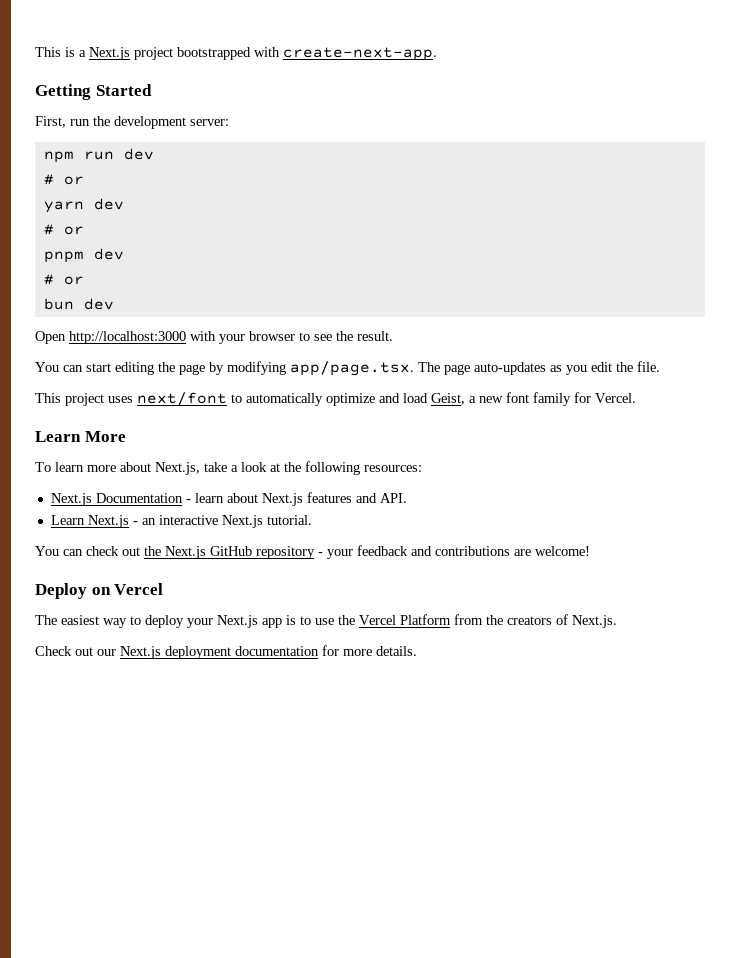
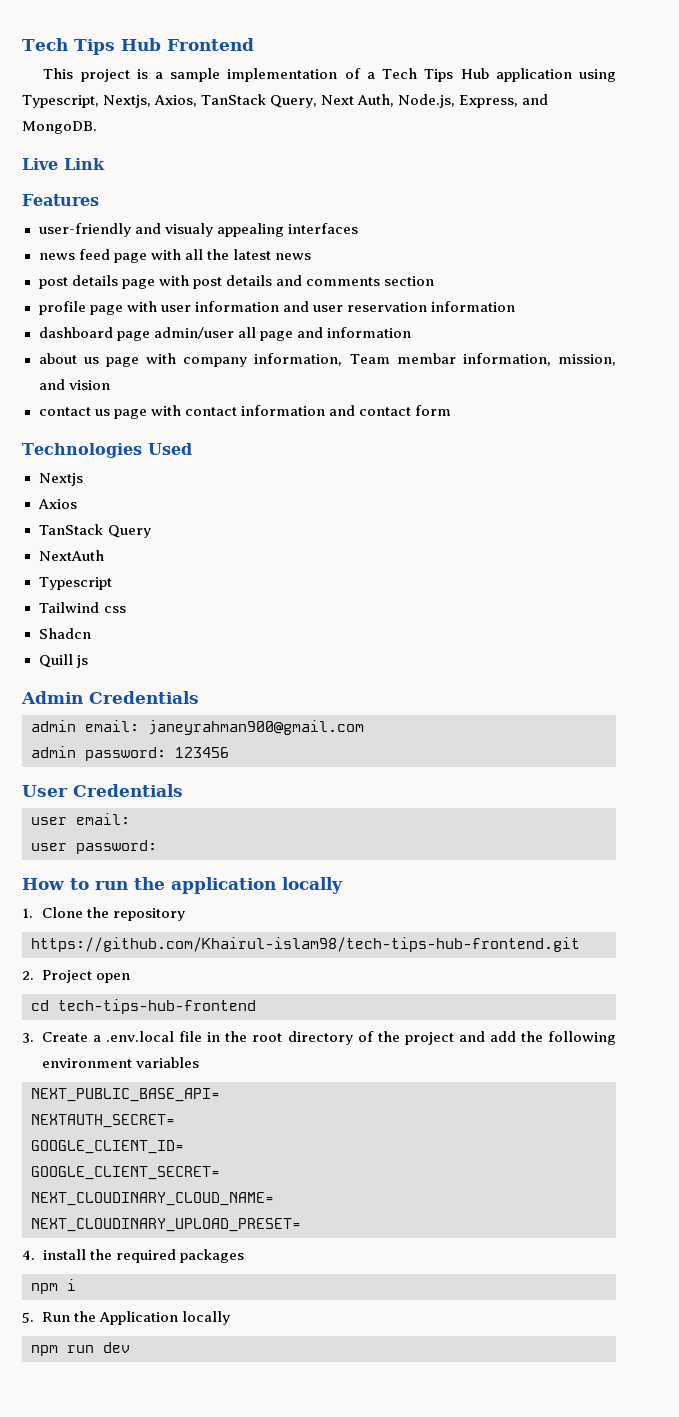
[35,47,437,61] [35,84,152,100] [35,116,229,129] [43,148,154,163] [43,174,84,185] [43,198,124,213] [43,224,84,235] [43,248,124,263] [43,274,84,285] [43,298,114,310] [35,331,393,344] [35,361,660,376] [35,392,636,406] [35,431,126,442] [35,461,422,475] [50,492,407,506] [50,515,312,528] [35,545,590,559] [35,583,164,599] [35,614,617,628] [35,645,417,659] This is a Next.js project bootstrapped with create-next-app. // Getting Started // First, run the development server: // npm run dev // # or // yarn dev // # or // pnpm dev // # or // bun dev // Open http://localhost:3000 with your browser to see the result. // You can start editing the page by modifying app/page.tsx. The page auto-updates as you edit the file. // This project uses next/font to automatically optimize and load Geist, a new font family for Vercel. // Learn More // To learn more about Next.js, take a look at the following resources: // Next.js Documentation - learn about Next.js features and API. // Learn Next.js - an interactive Next.js tutorial. // You can check out the Next.js GitHub repository - your feedback and contributions are welcome! // Deploy on Vercel // The easiest way to deploy your Next.js app is to use the Vercel Platform from the creators of Next.js. // Check out our Next.js deployment documentation for more details. -> [22,38,254,55] [43,68,616,82] [22,94,549,108] [22,121,97,134] [22,158,105,170] [22,194,99,206] [38,223,358,237] [38,249,311,263] [38,275,434,289] [38,301,515,315] [38,327,411,341] [38,353,616,367] [38,379,110,390] [38,405,451,419] [22,443,192,458] [38,473,83,486] [37,499,77,509] [38,524,151,538] [38,550,104,561] [38,577,112,590] [38,602,126,613] [38,628,91,639] [38,654,88,668] [21,691,199,704] [31,720,364,735] [31,746,229,761] [22,784,183,797] [31,813,130,825] [31,840,157,854] [22,877,343,894] [22,907,186,921] [31,937,580,952] [22,970,131,983] [31,999,256,1014] [22,1031,616,1045] [42,1057,200,1068] [31,1088,220,1102] [31,1114,175,1128] [31,1140,184,1154] [31,1166,220,1180] [31,1192,274,1206] [31,1218,301,1232] [22,1249,244,1263] [31,1279,76,1294] [22,1311,231,1325] [31,1342,130,1356] Tech Tips Hub Frontend // This project is a sample implementation of a Tech Tips Hub application using Typescript, Nextjs, Axios, TanStack Query, Next Auth, Node.js, Express, and MongoDB. // Live Link // Features // user-friendly and visualy appealing interfaces // news feed page with all the latest news // post details page with post details and comments section // profile page with user information and user reservation information // dashboard page admin/user all page and information // about us page with company information, Team membar information, mission, and vision // contact us page with contact information and contact form // Technologies Used // Nextjs // Axios // TanStack Query // NextAuth // Typescript // Tailwind css // Shadcn // Quill js // Admin Credentials // admin email: janeyrahman900@gmail.com // admin password: 123456 // User Credentials // user email: // user password: // How to run the application locally // 1. Clone the repository // https://github.com/Khairul-islam98/tech-tips-hub-frontend.git // 2. Project open // cd tech-tips-hub-frontend // 3. Create a .env.local file in the root directory of the project and add the following environment variables // NEXT_PUBLIC_BASE_API= // NEXTAUTH_SECRET= // GOOGLE_CLIENT_ID= // GOOGLE_CLIENT_SECRET= // NEXT_CLOUDINARY_CLOUD_NAME= // NEXT_CLOUDINARY_UPLOAD_PRESET= // 4. install the required packages // npm i // 5. Run the Application locally // npm run dev

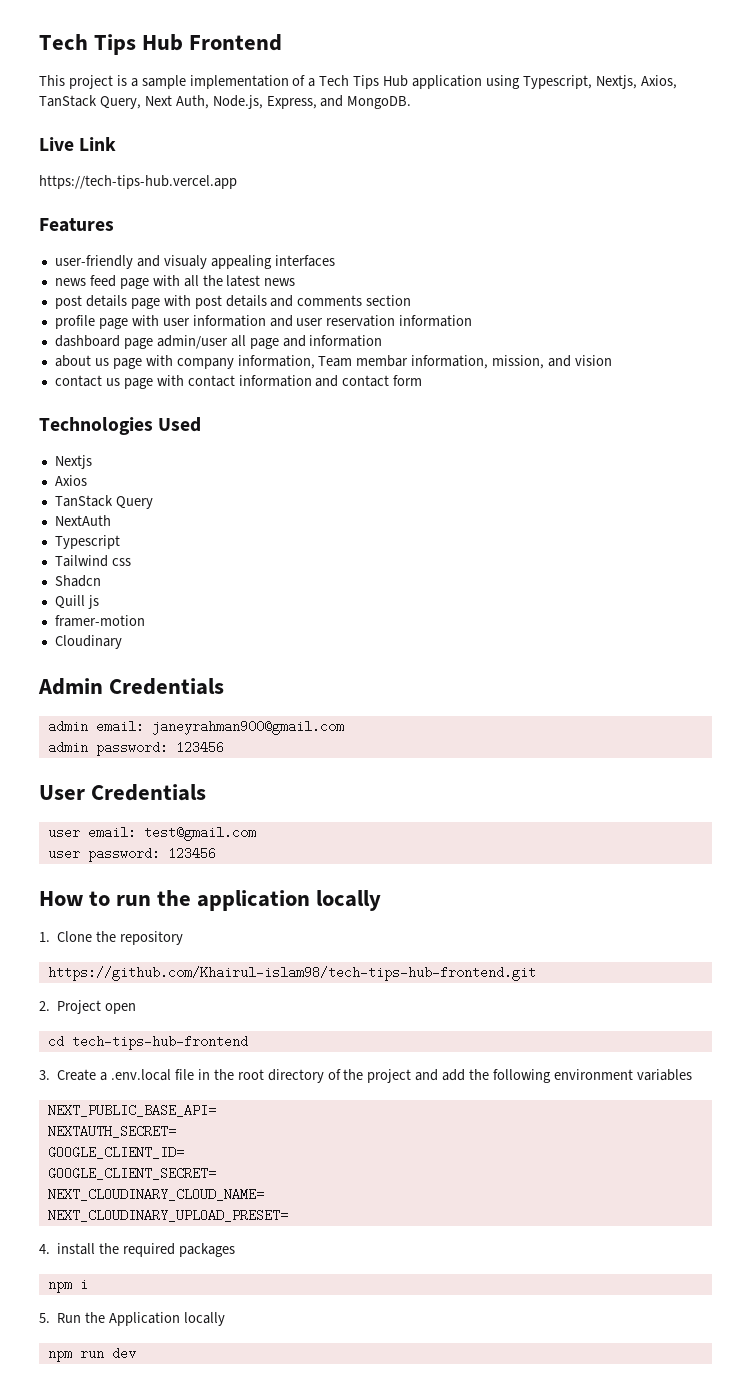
(105, 164) none -> [39,175,237,189] // https://tech-tips-hub.vercel.app
(88, 661) none -> [54,615,145,627] [54,635,122,649] // framer-motion // Cloudinary
(130, 819) none -> [143,826,256,841] test@gmail.com
(157, 847) none -> [167,847,216,860] 123456

